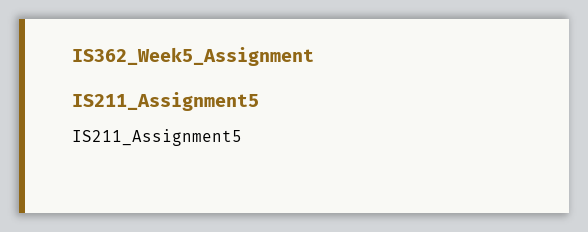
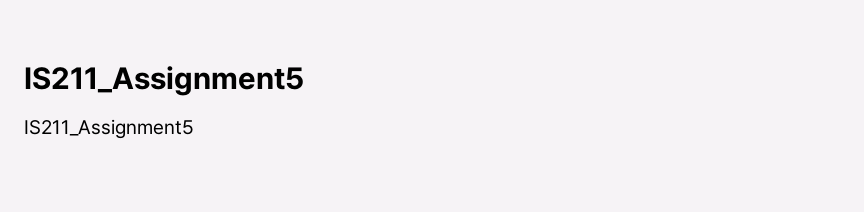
[72,47,314,66] IS362_Week5_Assignment // -> (24, 81) none

